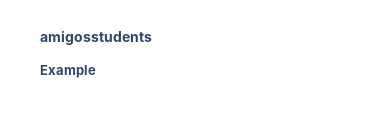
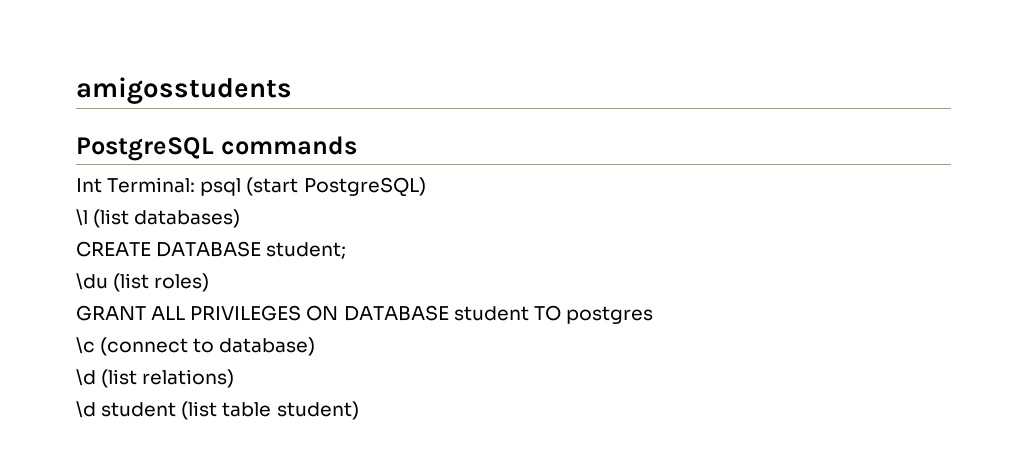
[40,65,96,78] Example -> [76,136,357,161] [76,177,426,197] [76,209,241,228] [76,241,347,259] [76,273,210,292] [76,305,653,324] [76,337,316,356] [76,369,235,388] [76,401,359,420] PostgreSQL commands // Int Terminal: psql (start PostgreSQL) // \l (list databases) // CREATE DATABASE student; // \du (list roles) // GRANT ALL PRIVILEGES ON DATABASE student TO postgres // \c (connect to database) // \d (list relations) // \d student (list table student)

